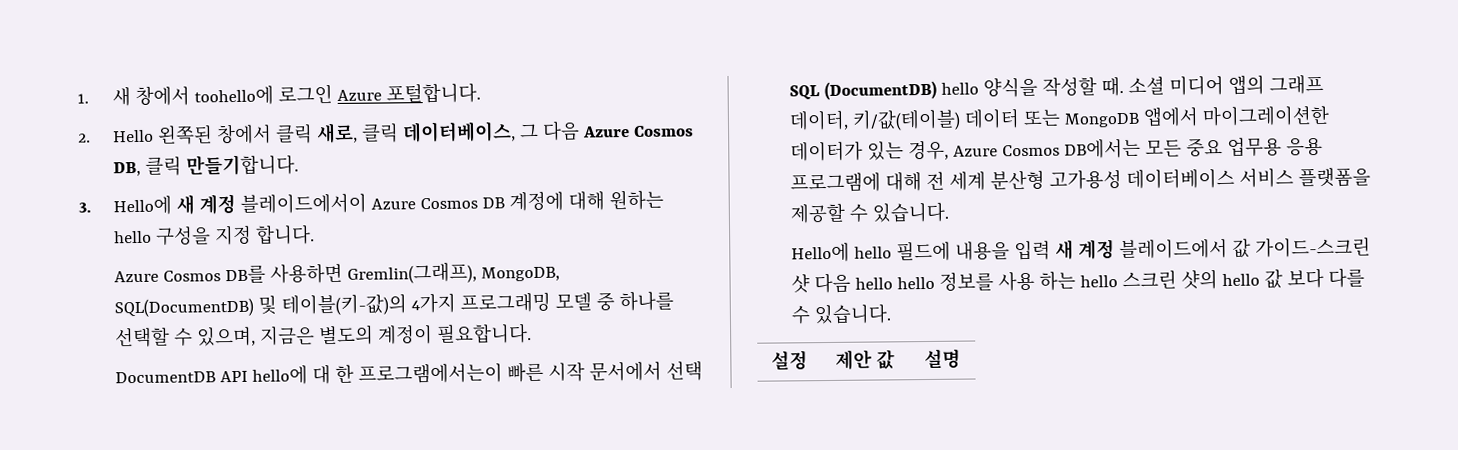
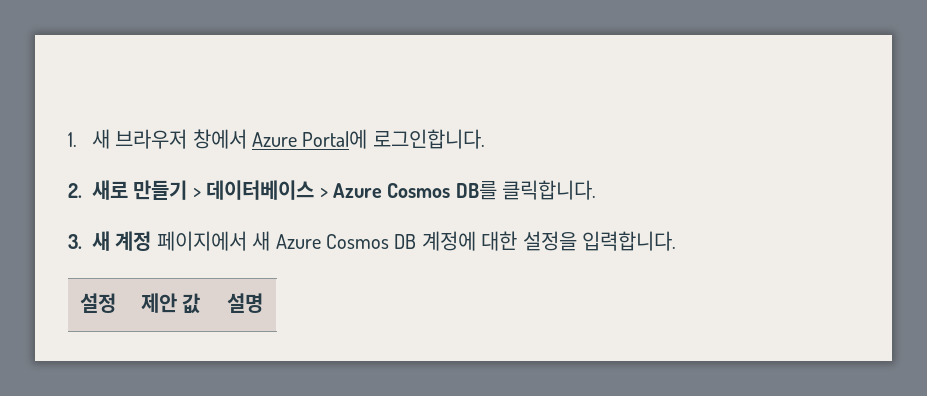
[135,82,482,106] [78,120,694,145] [113,154,300,177] 창에서 toohello에 로그인 Azure 포털합니다. // 2. Hello 왼쪽된 창에서 클릭 새로, 클릭 데이터베이스, 그 다음 Azure Cosmos DB, 클릭 만들기합니다. -> [115,129,485,149] [68,180,597,200] 브라우저 창에서 Azure Portal에 로그인합니다. // 2. 새로 만들기 > 데이터베이스 > Azure Cosmos DB를 클릭합니다.
[113,193,368,216] Hello에 새 계정 블레이드에서이 -> [92,231,271,251] 새 계정 페이지에서 새
[567,189,664,211] [114,224,316,246] [114,262,561,284] [114,291,674,318] [115,322,533,348] [115,361,703,385] [789,74,1324,101] [789,105,1331,131] [790,137,1323,162] [790,167,1371,193] [790,201,950,224] [791,237,1371,263] [791,267,1365,294] [791,303,893,325] 대해 원하는 hello 구성을 지정 합니다. // Azure Cosmos DB를 사용하면 Gremlin(그래프), MongoDB, SQL(DocumentDB) 및 테이블(키-값)의 4가지 프로그래밍 모델 중 하나를 선택할 수 있으며, 지금은 별도의 계정이 필요합니다. // DocumentDB API hello에 대 한 프로그램에서는이 빠른 시작 문서에서 선택 SQL (DocumentDB) hello 양식을 작성할 때. 소셜 미디어 앱의 그래프 데이터, 키/값(테이블) 데이터 또는 MongoDB 앱에서 마이그레이션한 데이터가 있는 경우, Azure Cosmos DB에서는 모든 중요 업무용 응용 프로그램에 대해 전 세계 분산형 고가용성 데이터베이스 서비스 플랫폼을 제공할 수 있습니다. // Hello에 hello 필드에 내용을 입력 새 계정 블레이드에서 값 가이드-스크린 샷 다음 hello hello 정보를 사용 하는 hello 스크린 샷의 hello 값 보다 다를 수 있습니다. -> [481,231,676,251] 대한 설정을 입력합니다.

